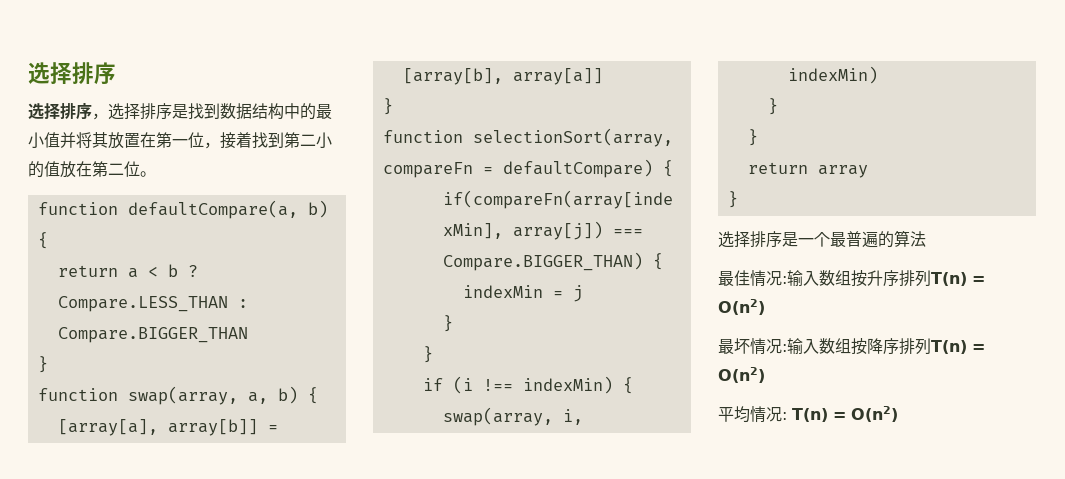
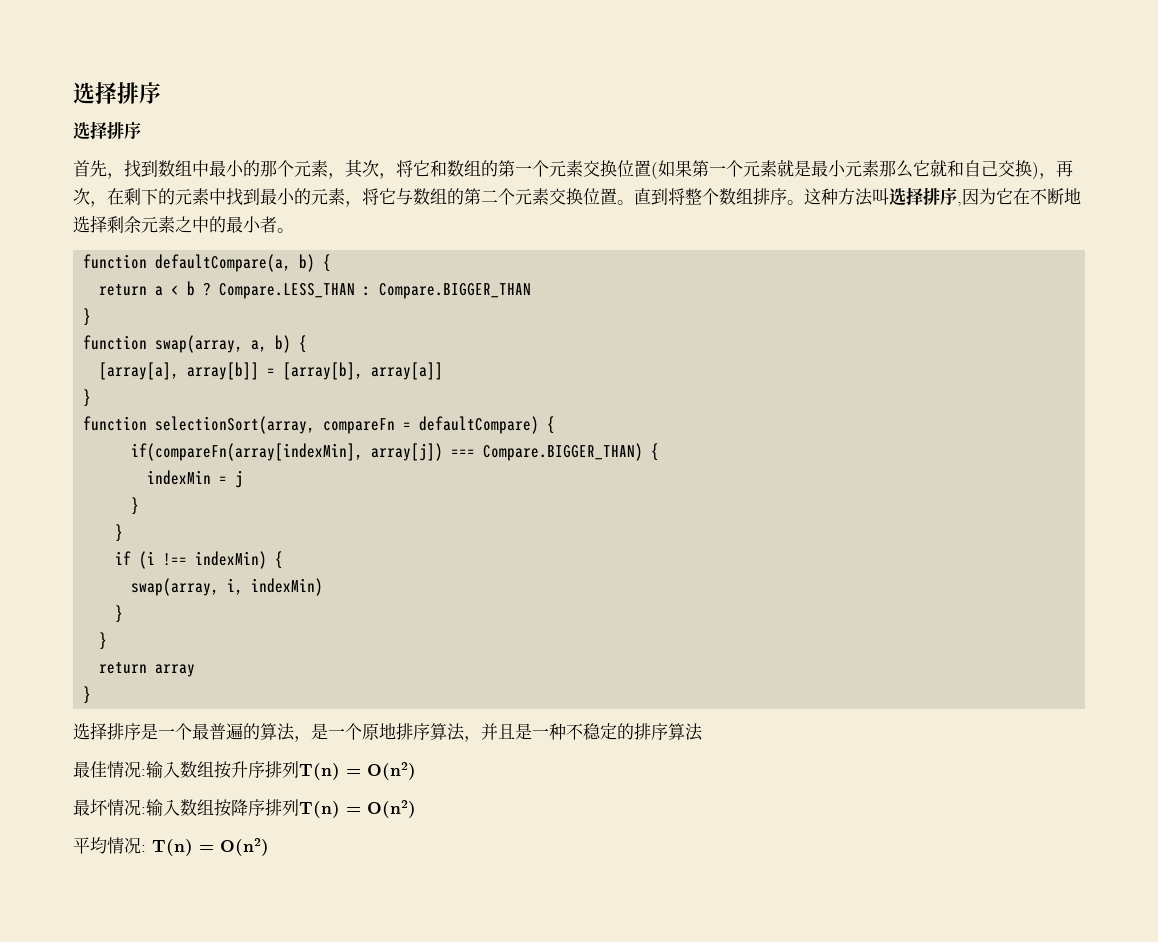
[92,103,332,120] [28,132,332,149] [28,161,140,178] ，选择排序是找到数据结构中的最小值并将其放置在第一位，接着找到第二小的值放在第二位 -> [73,159,1073,179] [73,187,1081,207] [73,215,277,233] // 首先，找到数组中最小的那个元素，其次，将它和数组的第一个元素交换位置(如果第一个元素就是最小元素那么它就和自己交换)，再次，在剩下的元素中找到最小的元素，将它与数组的第二个元素交换位置。直到将整个数组排序。这种方法叫选择排序,因为它在不断地选择剩余元素之中的最小者
(926, 239) none -> [294,723,703,742] ，是一个原地排序算法，并且是一种不稳定的排序算法

